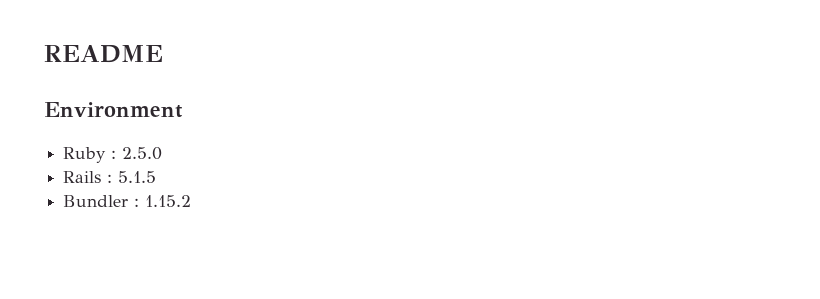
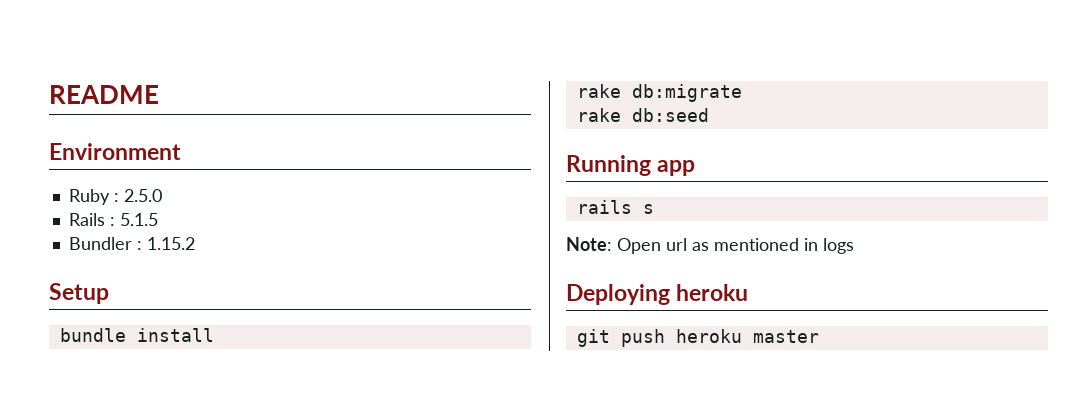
(192, 201) none -> [49,283,109,304] [59,328,214,342] [576,84,742,102] [576,108,709,122] [566,155,696,176] [576,200,654,214] [566,237,854,254] [566,284,749,305] [576,329,819,347] // Setup // bundle install // rake db:migrate // rake db:seed // Running app // rails s // Note: Open url as mentioned in logs // Deploying heroku // git push heroku master

